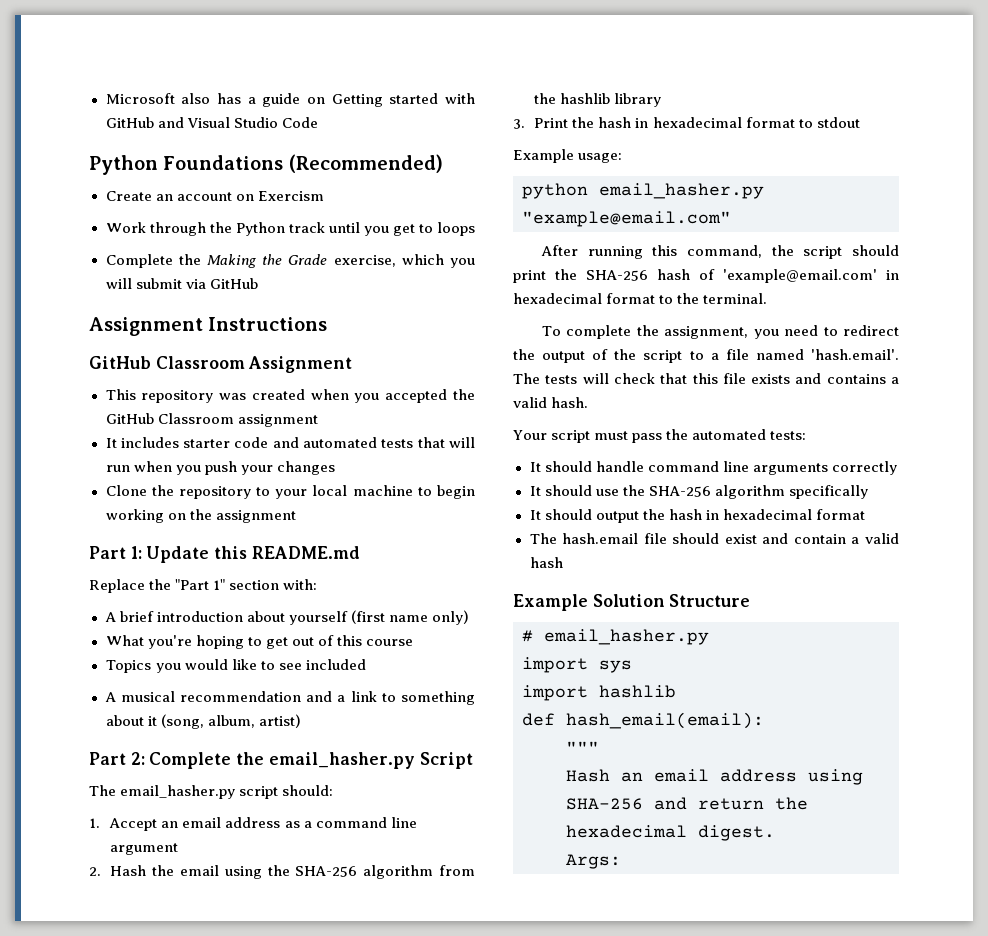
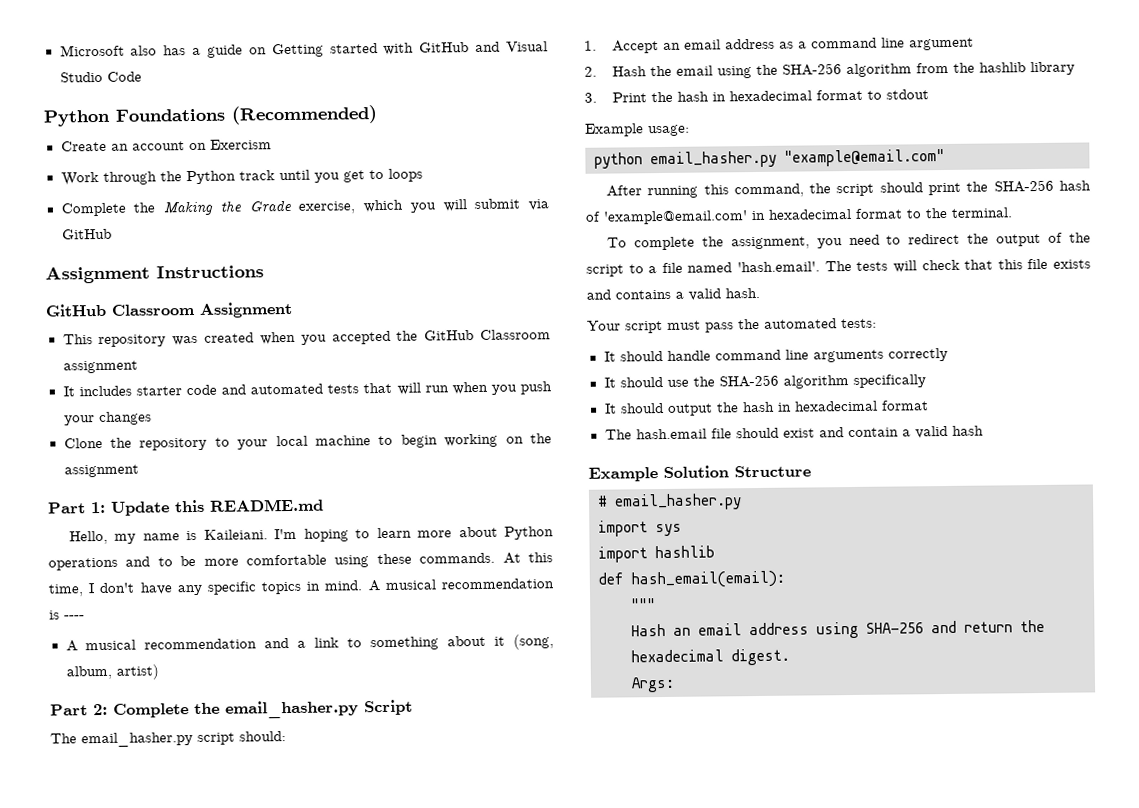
[89,579,318,593] [104,610,469,625] [105,635,413,649] [105,659,366,673] Replace the "Part 1" section with: // A brief introduction about yourself (first name only) // What you're hoping to get out of this course // Topics you would like to see included -> [68,526,554,545] [48,552,553,571] [48,578,554,597] [49,610,85,620] Hello, my name is Kaileiani. I'm hoping to learn more about Python operations and to be more comfortable using these commands. At this time, I don't have any specific topics in mind. A musical recommendation is ----

